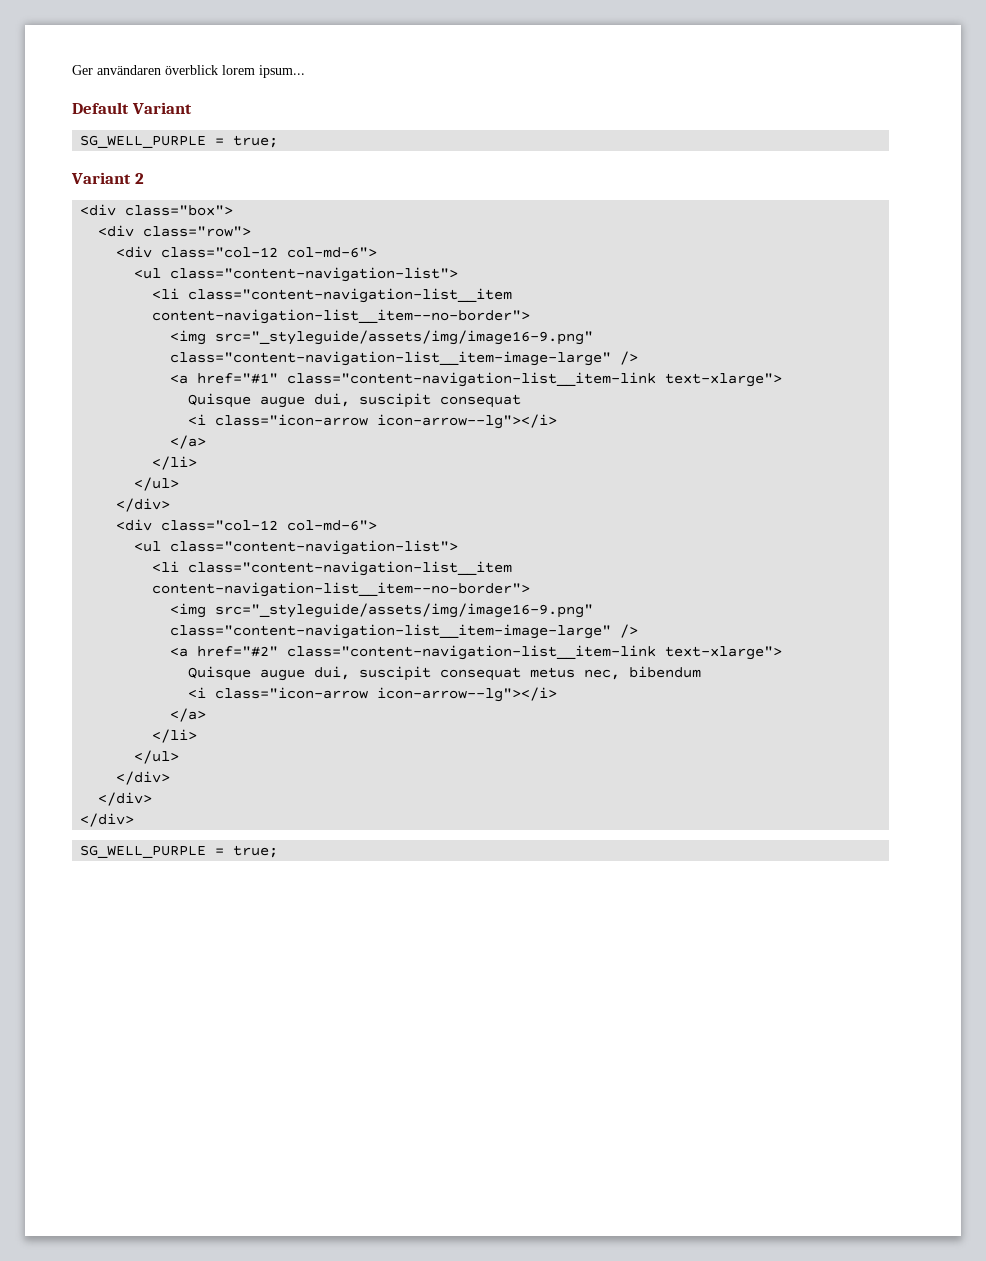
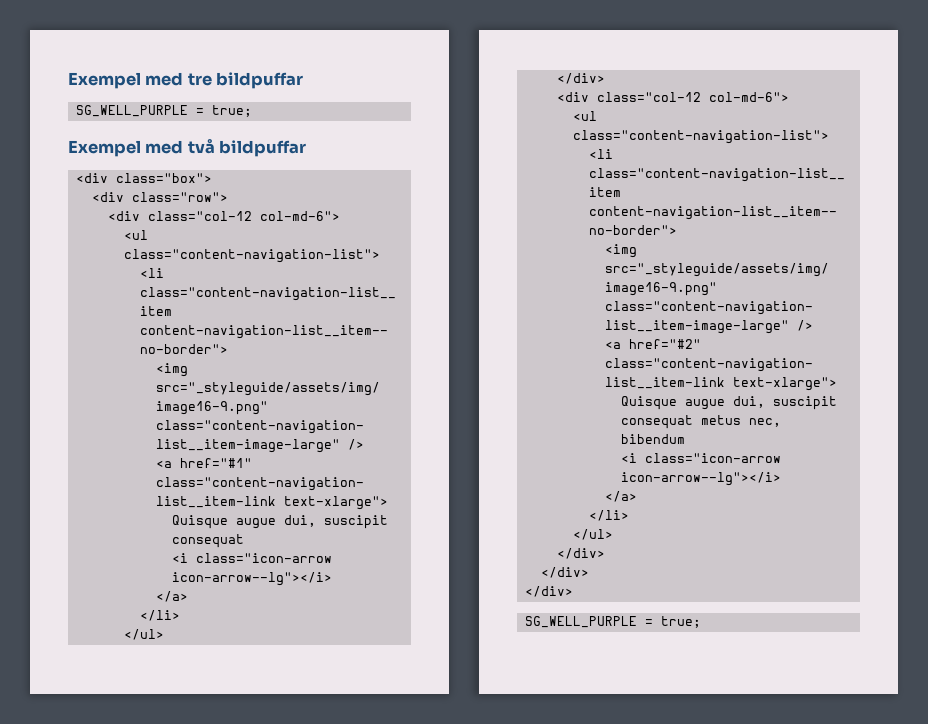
[72,65,305,78] [72,102,192,114] Ger användaren överblick lorem ipsum... // Default Variant -> [68,72,304,89] Exempel med tre bildpuffar
[71,172,144,184] Variant 2 -> [68,139,307,157] Exempel med två bildpuffar

